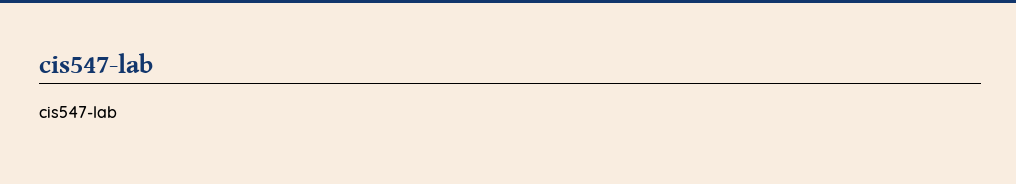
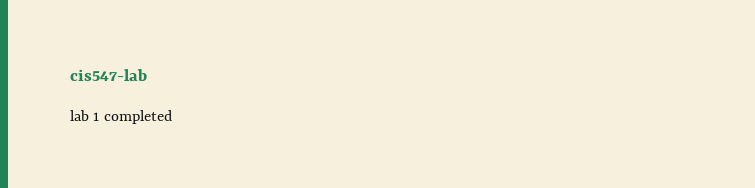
[39,106,117,118] cis547-lab -> [70,110,172,124] lab 1 completed

